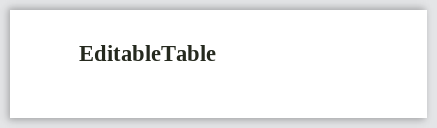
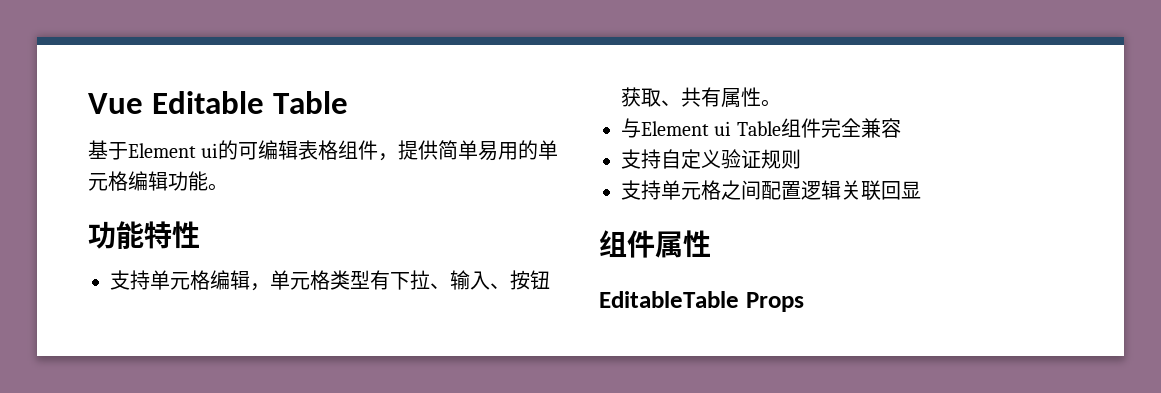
[79,45,216,61] EditableTable -> [88,91,348,114] [88,140,559,161] [88,171,228,191] [88,221,200,249] [110,270,550,291] [621,87,781,108] [621,118,901,138] [621,149,801,169] [621,180,921,201] [599,230,711,258] [599,291,804,312] Vue Editable Table // 基于Element ui的可编辑表格组件，提供简单易用的单元格编辑功能。 // 功能特性 // 支持单元格编辑，单元格类型有下拉、输入、按钮获取、共有属性。 // 与Element ui Table组件完全兼容 // 支持自定义验证规则 // 支持单元格之间配置逻辑关联回显 // 组件属性 // EditableTable Props

